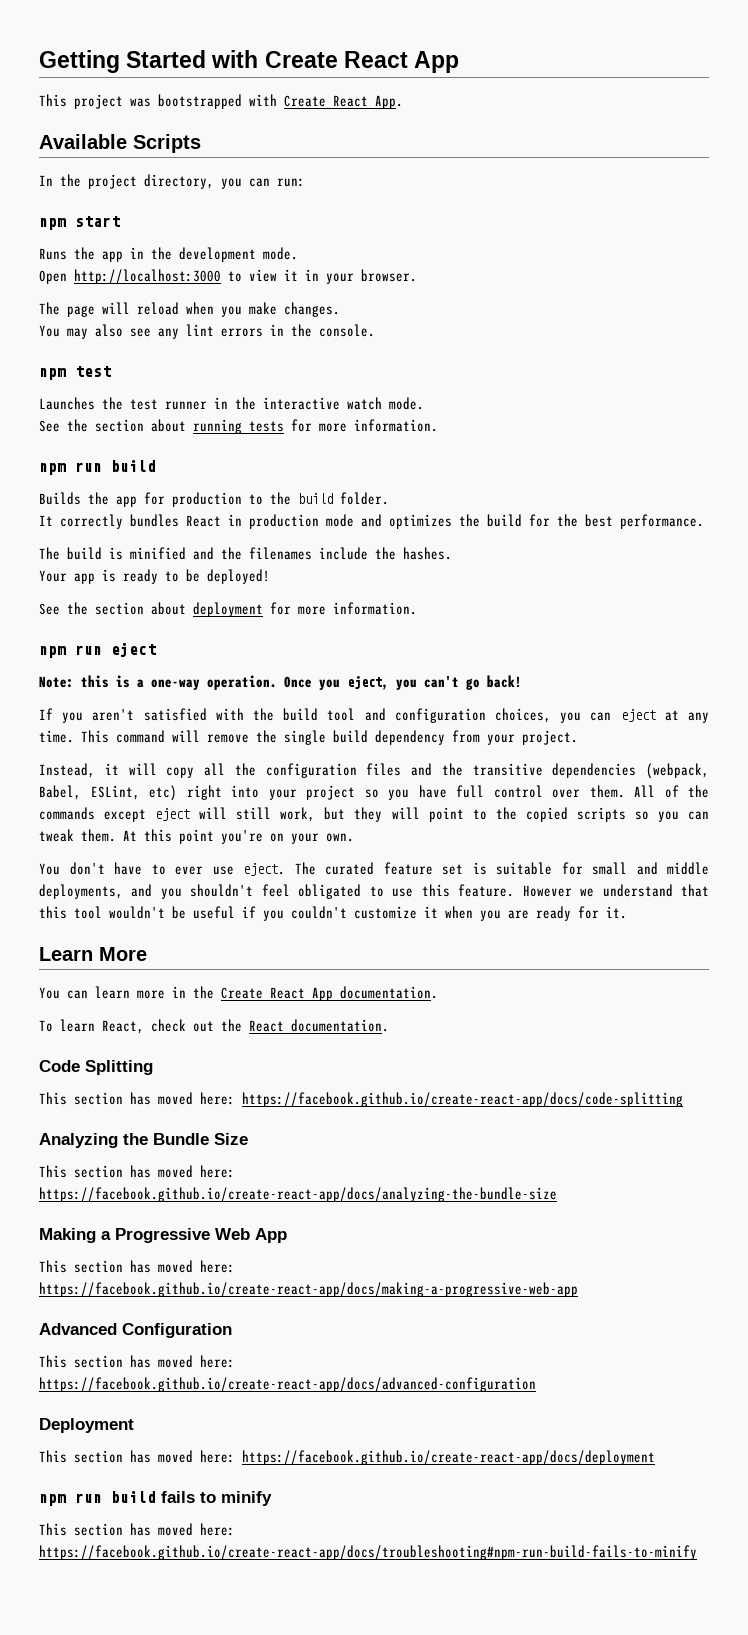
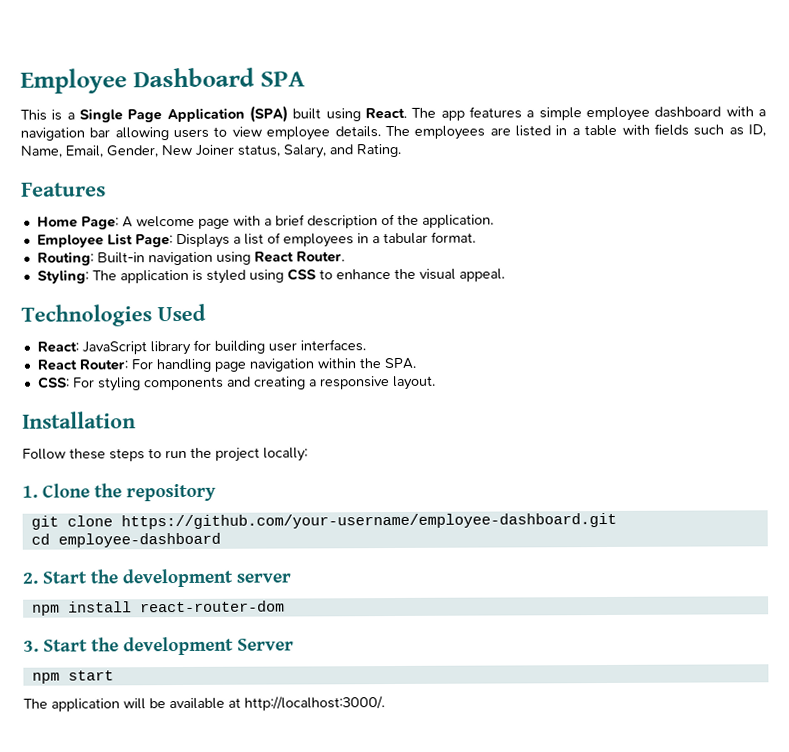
[39,50,460,73] [39,94,403,109] [39,134,201,153] [39,174,305,189] [39,216,120,230] [39,247,298,262] [39,269,417,284] [39,302,340,317] [39,324,375,339] [39,366,111,380] [39,397,424,410] [39,419,438,434] [39,460,156,475] [39,492,389,507] [39,514,704,529] [39,547,452,560] [39,569,270,584] [39,602,417,617] [39,642,156,658] [39,675,522,690] [39,708,710,723] [39,730,578,745] [39,763,709,779] [39,785,709,801] [39,807,709,822] [39,829,354,844] [39,862,709,876] [39,884,709,899] [39,906,627,921] [39,947,147,961] [39,986,438,1001] [39,1019,389,1034] [39,1060,153,1075] [39,1092,683,1107] [39,1133,248,1148] [39,1165,235,1178] [39,1187,557,1202] [39,1228,287,1243] [39,1260,235,1273] [39,1282,578,1297] [39,1323,232,1338] [39,1355,235,1368] [39,1377,536,1392] [39,1418,134,1433] [39,1450,655,1465] [39,1491,272,1506] [39,1523,235,1536] [39,1545,697,1560] Getting Started with Create React App // This project was bootstrapped with Create React App. // Available Scripts // In the project directory, you can run: // npm start // Runs the app in the development mode. // Open http://localhost:3000 to view it in your browser. // The page will reload when you make changes. // You may also see any lint errors in the console. // npm test // Launches the test runner in the interactive watch mode. // See the section about running tests for more information. // npm run build // Builds the app for production to the build folder. // It correctly bundles React in production mode and optimizes the build for the best performance. // The build is minified and the filenames include the hashes. // Your app is ready to be deployed! // See the section about deployment for more information. // npm run eject // Note: this is a one-way operation. Once you eject, you can't go back! // If you aren't satisfied with the build tool and configuration choices, you can eject at any time. This command will remove the single build dependency from your project. // Instead, it will copy all the configuration files and the transitive dependencies (webpack, Babel, ESLint, etc) right into your project so you have full control over them. All of the commands except eject will still work, but they will point to the copied scripts so you can tweak them. At this point you're on your own. // You don't have to ever use eject. The curated feature set is suitable for small and middle deployments, and you shouldn't feel obligated to use this feature. However we understand that this tool wouldn't be useful if you couldn't customize it when you are ready for it. // Learn More // You can learn more in the Create React App documentation. // To learn React, check out the React documentation. // Code Splitting // This section has moved here: https://facebook.github.io/create-react-app/docs/code-splitting // Analyzing the Bundle Size // This section has moved here: https://facebook.github.io/create-react-app/docs/analyzing-the-bundle-size // Making a Progressive Web App // This section has moved here: https://facebook.github.io/create-react-app/docs/making-a-progressive-web-app // Advanced Configuration // This section has moved here: https://facebook.github.io/create-react-app/docs/advanced-configuration // Deployment // This section has moved here: https://facebook.github.io/create-react-app/docs/deployment // npm run build fails to minify // This section has moved here: https://facebook.github.io/create-react-app/docs/troubleshooting#npm-run-build-fails-to-minify -> [20,67,305,94] [20,105,767,123] [20,123,766,141] [20,143,401,159] [21,182,106,197] [36,213,494,230] [36,231,476,249] [36,251,345,266] [36,268,505,284] [21,303,206,327] [36,339,366,356] [36,357,416,373] [36,375,436,392] [22,411,136,429] [22,447,308,462] [22,483,216,502] [30,512,617,530] [30,532,221,548] [22,568,291,588] [31,600,285,616] [23,636,294,656] [31,670,114,684] [23,696,385,712] Employee Dashboard SPA // This is a Single Page Application (SPA) built using React. The app features a simple employee dashboard with a navigation bar allowing users to view employee details. The employees are listed in a table with fields such as ID, Name, Email, Gender, New Joiner status, Salary, and Rating. // Features // Home Page: A welcome page with a brief description of the application. // Employee List Page: Displays a list of employees in a tabular format. // Routing: Built-in navigation using React Router. // Styling: The application is styled using CSS to enhance the visual appeal. // Technologies Used // React: JavaScript library for building user interfaces. // React Router: For handling page navigation within the SPA. // CSS: For styling components and creating a responsive layout. // Installation // Follow these steps to run the project locally: // 1. Clone the repository // git clone https://github.com/your-username/employee-dashboard.git // cd employee-dashboard // 2. Start the development server // npm install react-router-dom // 3. Start the development Server // npm start // The application will be available at http://localhost:3000/.

